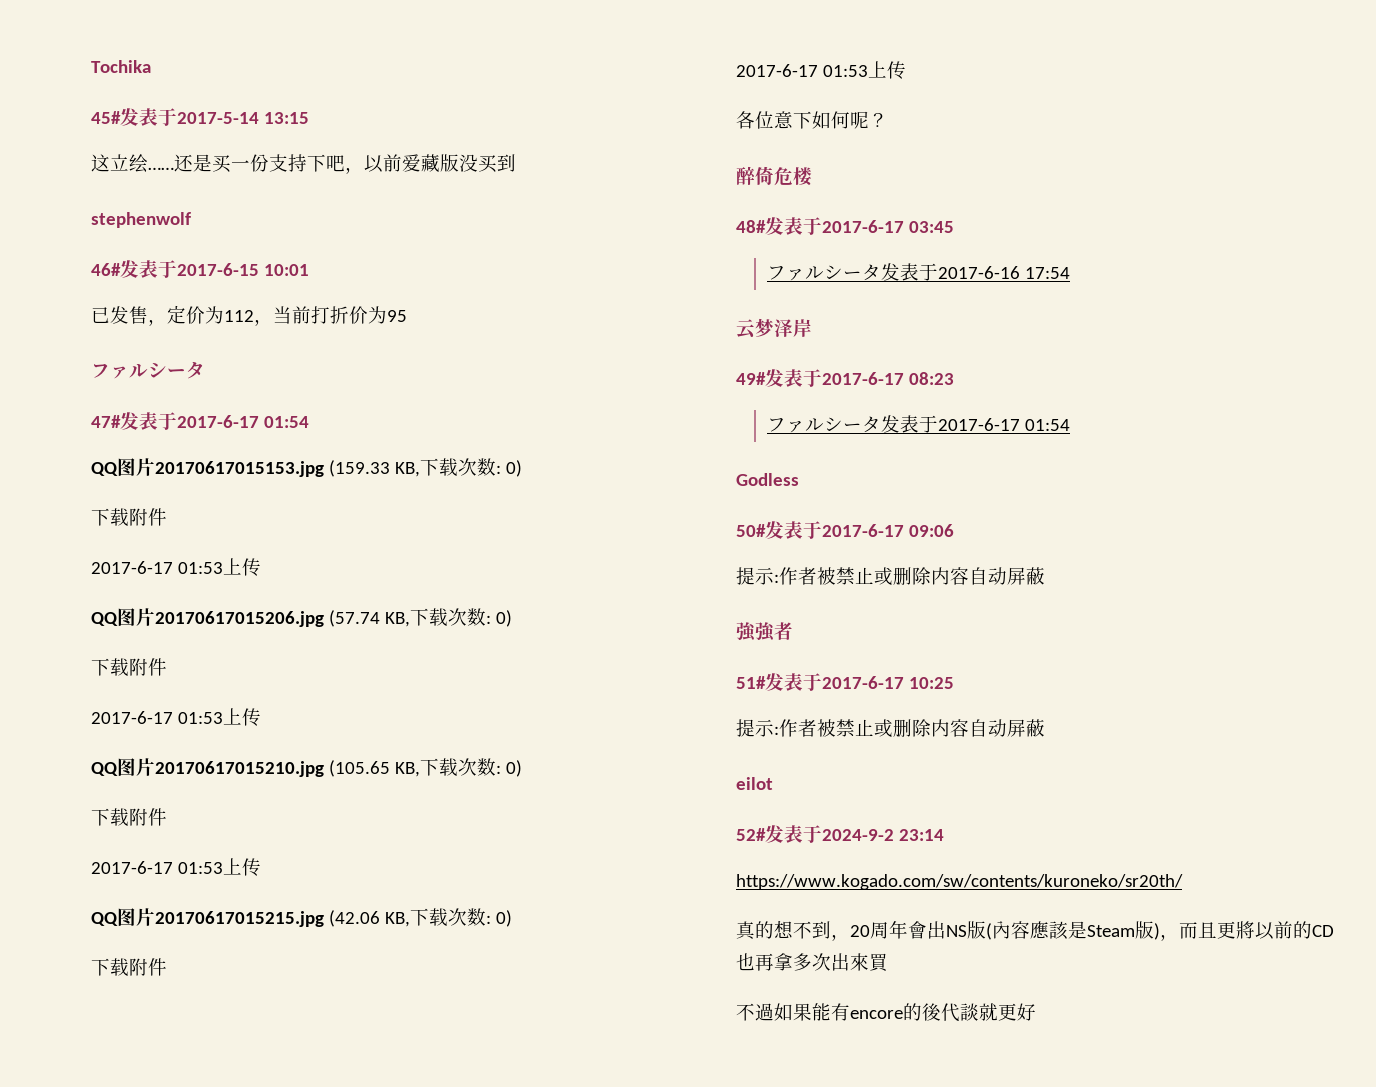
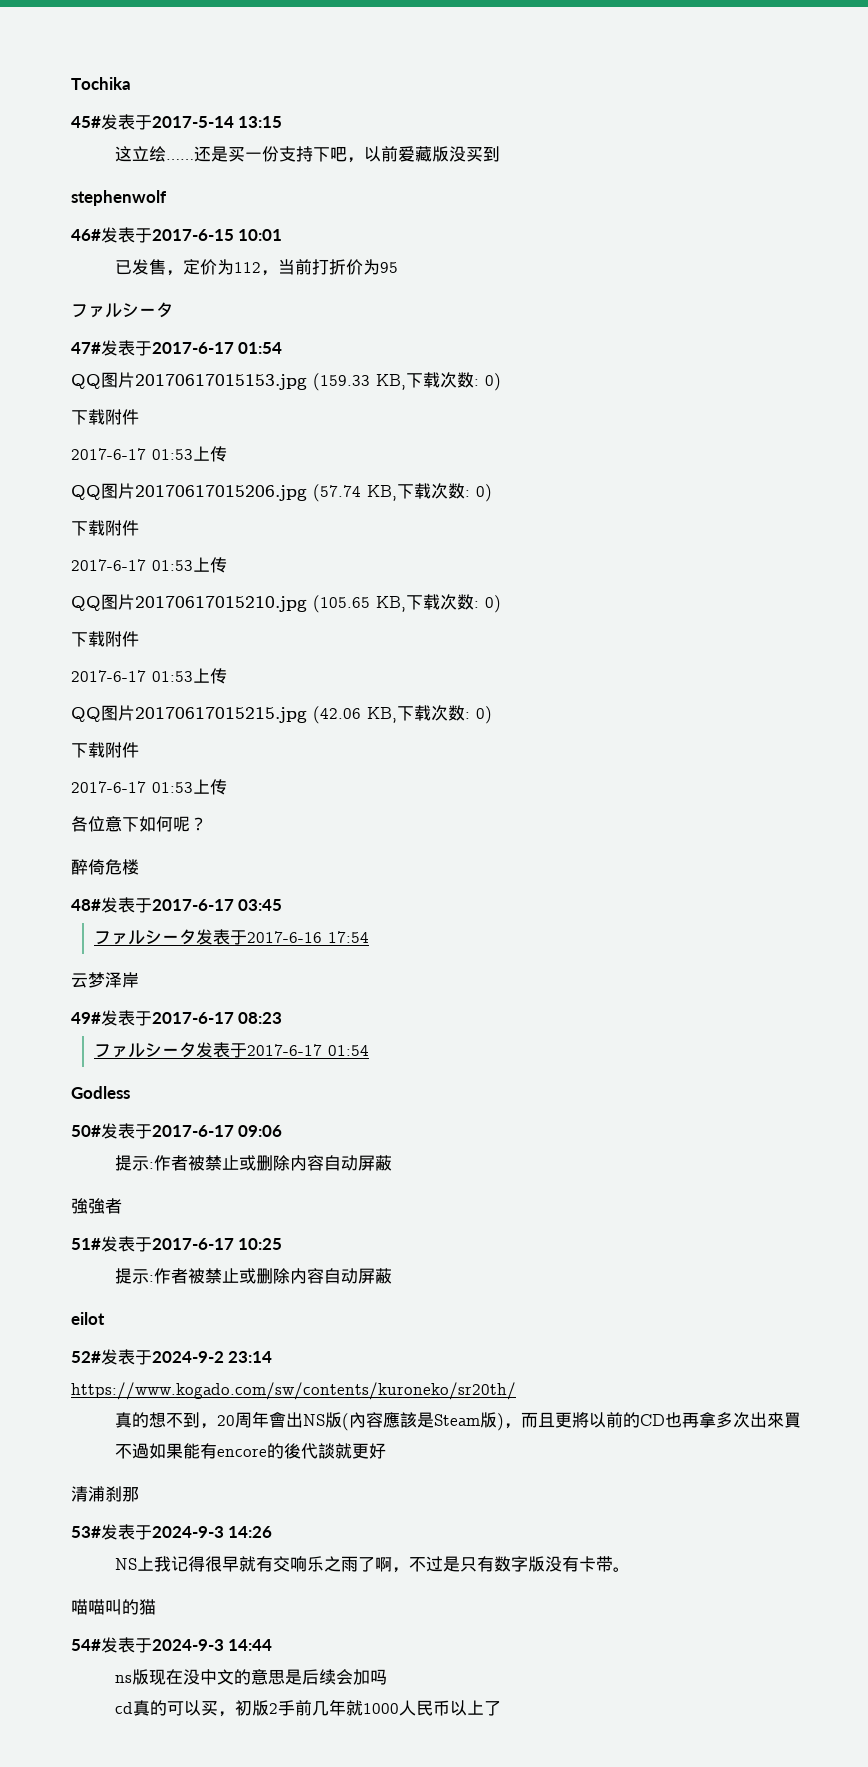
(1036, 1012) none -> [71,1486,139,1502] [71,1524,273,1540] [114,1556,630,1573] [71,1599,156,1615] [71,1637,273,1653] [114,1669,387,1685] [114,1699,501,1717] // 清浦刹那 // 53#发表于2024-9-3 14:26 // NS上我记得很早就有交响乐之雨了啊，不过是只有数字版没有卡带。 // 喵喵叫的猫 // 54#发表于2024-9-3 14:44 // ns版现在没中文的意思是后续会加吗 // cd真的可以买，初版2手前几年就1000人民币以上了

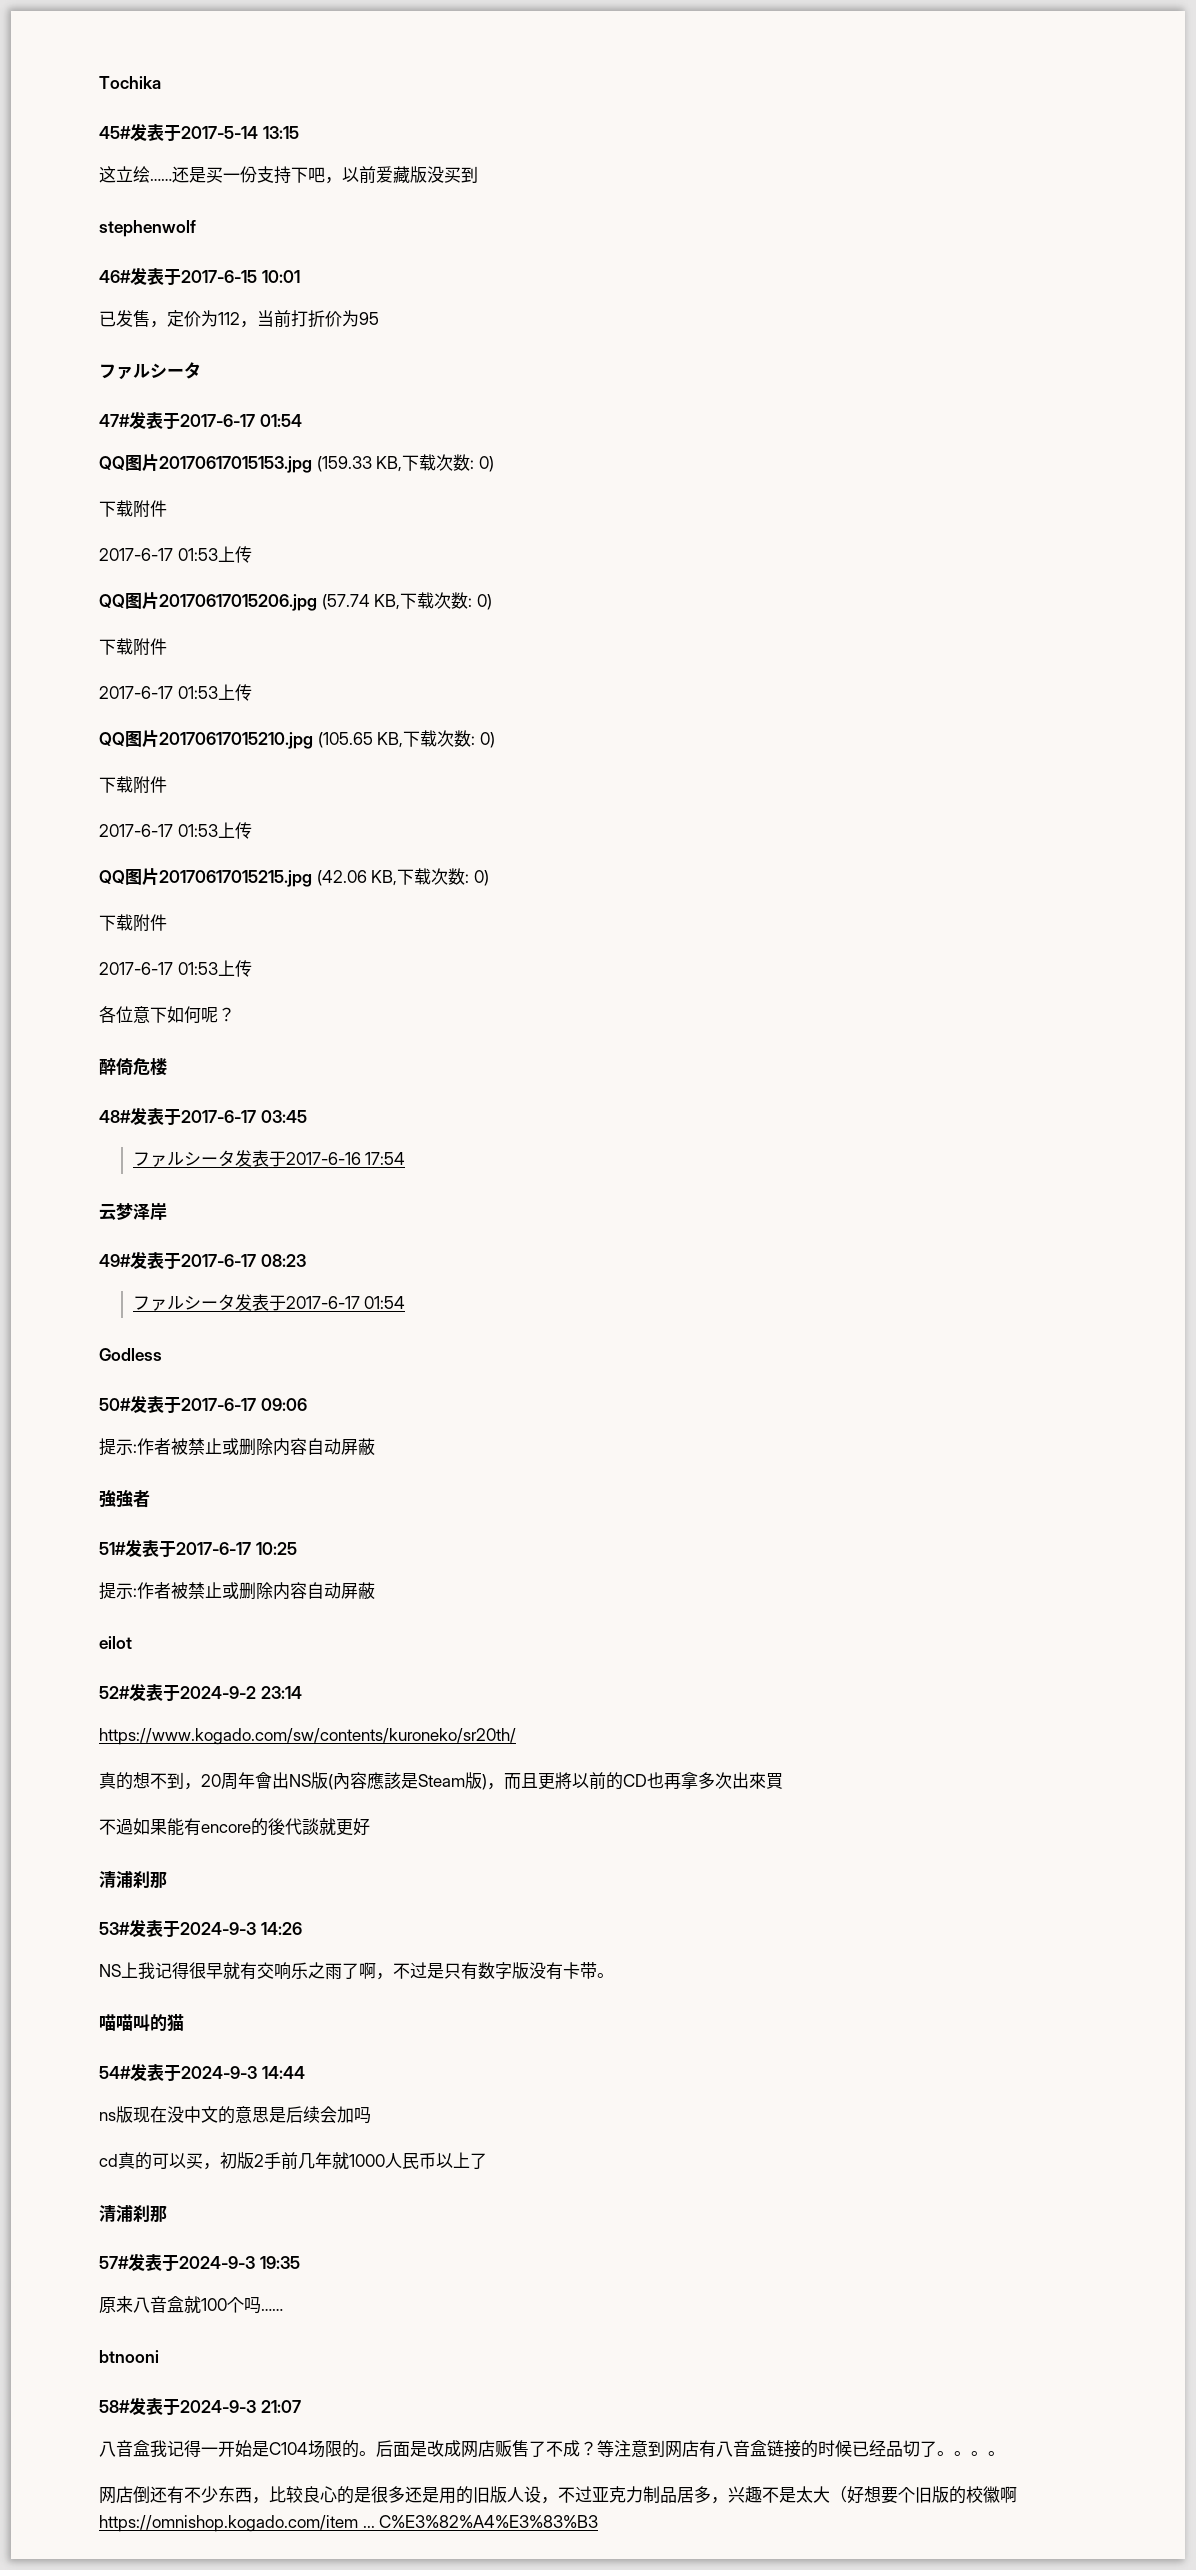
(501, 1708) none -> [99,2204,167,2223] [99,2253,300,2271] [99,2296,283,2314] [99,2350,159,2363] [99,2397,301,2415] [99,2440,1005,2458] [99,2486,1017,2504] [99,2515,599,2532] // 清浦刹那 // 57#发表于2024-9-3 19:35 // 原来八音盒就100个吗…… // btnooni // 58#发表于2024-9-3 21:07 // 八音盒我记得一开始是C104场限的。后面是改成网店贩售了不成？等注意到网店有八音盒链接的时候已经品切了。。。。 // 网店倒还有不少东西，比较良心的是很多还是用的旧版人设，不过亚克力制品居多，兴趣不是太大（好想要个旧版的校徽啊https://omnishop.kogado.com/item ... C%E3%82%A4%E3%83%B3

